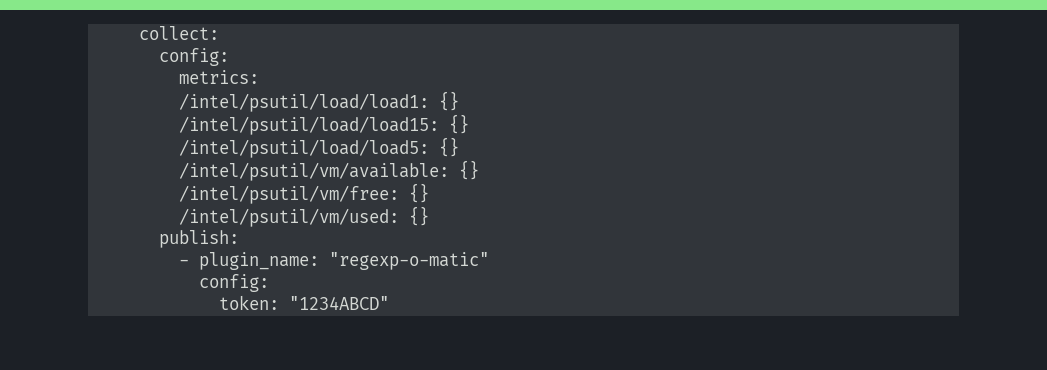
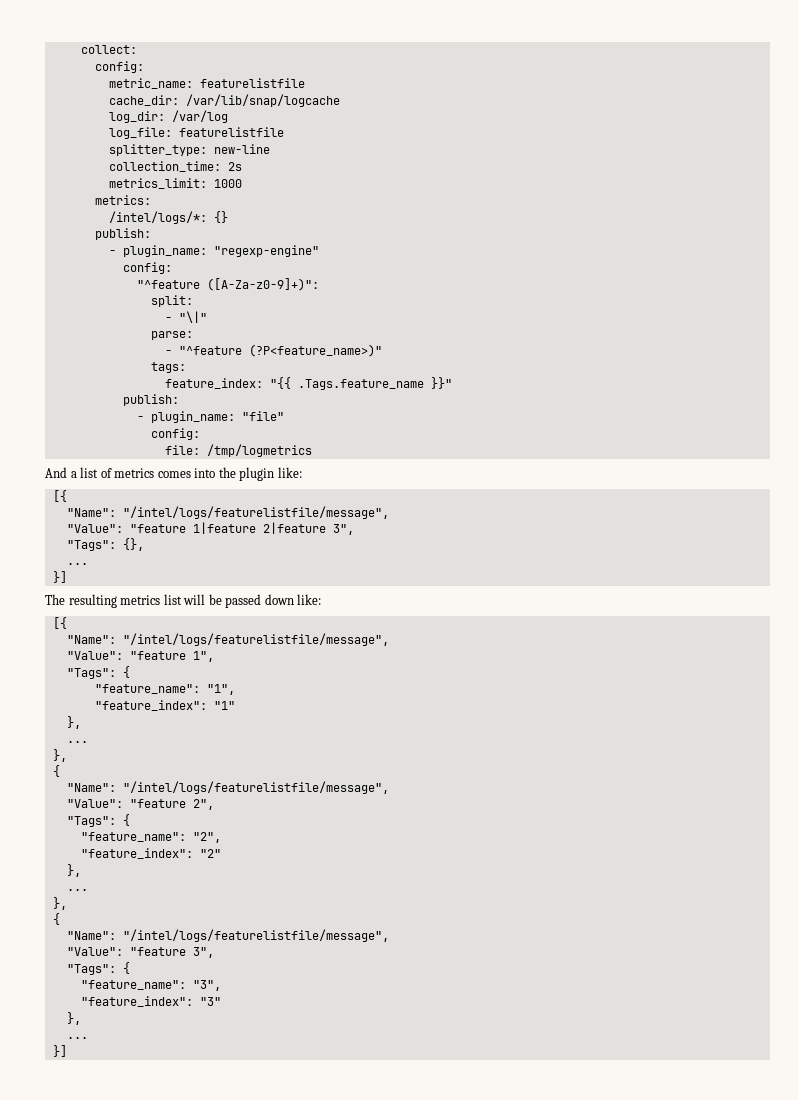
[178,70,259,84] [178,91,459,112] [178,114,469,135] [178,137,459,158] [178,160,479,181] [178,183,429,204] [178,208,399,227] metrics: // /intel/psutil/load/load1: {} // /intel/psutil/load/load15: {} // /intel/psutil/load/load5: {} // /intel/psutil/vm/available: {} // /intel/psutil/vm/free: {} // /intel/psutil/vm/used: -> [108,78,305,89] [108,94,340,107] [108,110,228,123] [108,127,284,139] [108,144,270,156] [108,161,242,172] [108,178,242,189] [94,195,151,205] [108,211,207,224] metric_name: featurelistfile // cache_dir: /var/lib/snap/logcache // log_dir: /var/log // log_file: featurelistfile // splitter_type: new-line // collection_time: 2s // metrics_limit: 1000 // metrics: // /intel/logs/*:
[328,252,489,270] [198,274,269,292] [218,295,389,310] "regexp-o-matic" // config: // token: "1234ABCD" -> [213,245,319,257] [122,262,172,274] [136,278,319,291] [150,295,193,307] [164,311,207,323] [150,331,193,340] [164,344,382,357] [150,362,186,373] [164,377,452,390] [122,394,179,406] [136,411,284,423] [150,428,200,440] [164,444,312,457] [45,467,302,481] [52,490,67,502] [66,506,389,519] [66,522,354,535] [66,538,144,551] [66,563,88,565] [52,571,67,583] [45,594,322,608] [52,617,67,629] [66,633,389,646] [66,651,214,662] [66,666,130,679] [94,684,235,695] [94,700,235,711] [66,716,81,729] [66,741,88,743] [52,749,67,762] [52,765,60,777] [66,781,389,794] [66,799,214,810] [66,814,130,827] [80,832,221,843] [80,848,221,859] [66,864,81,877] [66,889,88,891] [52,897,67,910] [52,913,60,925] [66,929,389,942] [66,947,214,958] [66,962,130,975] [80,980,221,991] [80,996,221,1007] [66,1012,81,1025] [66,1037,88,1039] [52,1045,67,1057] "regexp-engine" // config: // "^feature ([A-Za-z0-9]+)": // split: // - "\|" // parse: // - "^feature (?P<feature_name>)" // tags: // feature_index: "{{ .Tags.feature_name }}" // publish: // - plugin_name: "file" // config: // file: /tmp/logmetrics // And a list of metrics comes into the plugin like: // [{ // "Name": "/intel/logs/featurelistfile/message", // "Value": "feature 1|feature 2|feature 3", // "Tags": {}, // ... // }] // The resulting metrics list will be passed down like: // [{ // "Name": "/intel/logs/featurelistfile/message", // "Value": "feature 1", // "Tags": { // "feature_name": "1", // "feature_index": "1" // }, // ... // }, // { // "Name": "/intel/logs/featurelistfile/message", // "Value": "feature 2", // "Tags": { // "feature_name": "2", // "feature_index": "2" // }, // ... // }, // { // "Name": "/intel/logs/featurelistfile/message", // "Value": "feature 3", // "Tags": { // "feature_name": "3", // "feature_index": "3" // }, // ... // }]

